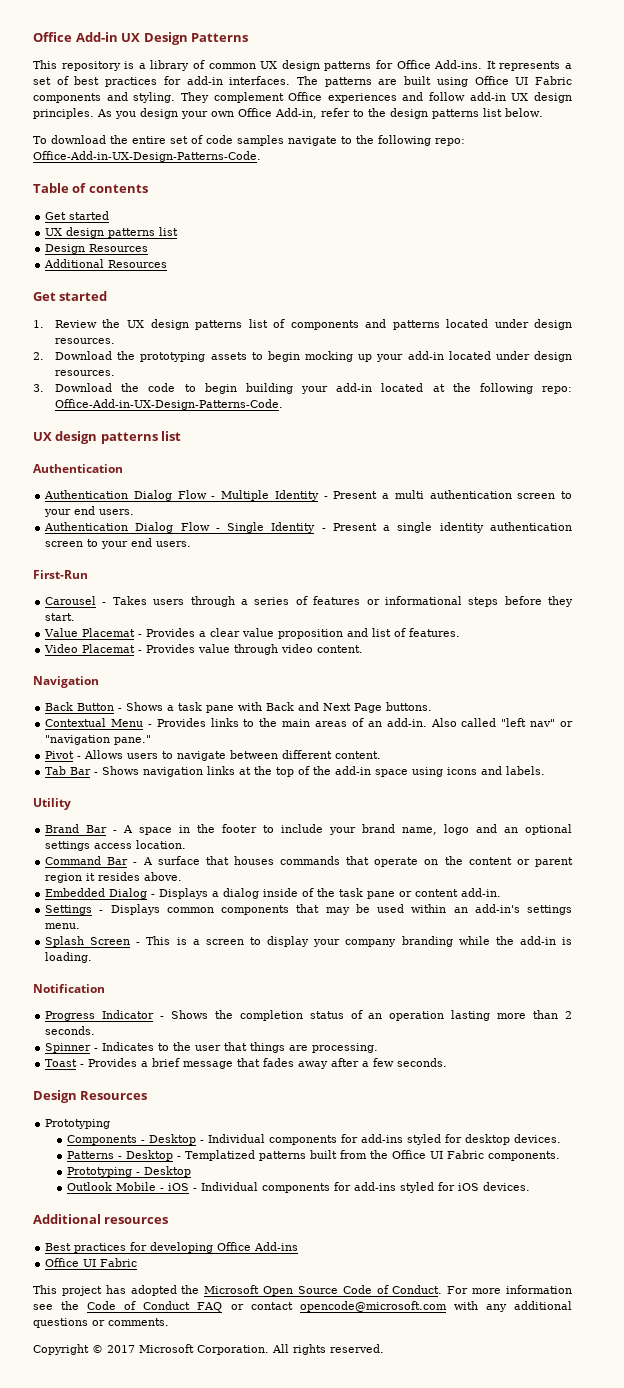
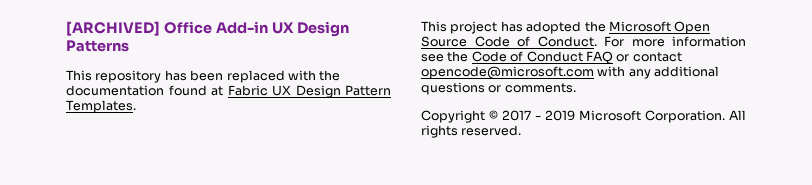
(33, 37) none -> [66,21,160,36] [ARCHIVED]
[124,60,573,71] [33,76,573,87] [33,92,572,103] [33,108,543,119] [33,135,465,146] [33,151,261,162] [33,183,148,193] [45,211,110,220] [45,227,179,238] [45,244,149,254] [44,259,168,268] [33,291,108,301] [33,319,573,330] [54,338,115,344] [33,351,572,362] [54,370,115,376] [33,383,572,394] [54,399,283,410] [33,431,182,444] [33,464,123,473] [44,490,573,501] [44,506,135,517] [44,522,572,533] [45,538,192,549] [33,570,88,579] [45,596,573,607] [45,613,76,621] [44,628,461,639] [44,644,364,655] [33,676,99,688] [45,702,433,713] [45,718,573,727] [45,735,152,745] [45,750,382,761] [45,766,546,777] [33,798,71,810] [45,824,572,835] [45,840,187,851] [45,856,573,867] [45,872,183,883] [45,888,502,899] [45,904,572,915] [45,923,81,929] [45,936,572,947] [45,952,93,963] [33,984,105,993] [45,1010,572,1021] [45,1026,96,1035] [45,1042,379,1053] [45,1058,448,1069] [33,1090,148,1103] [45,1119,111,1129] [67,1134,562,1145] [67,1150,561,1161] [67,1166,192,1177] [67,1182,531,1193] [33,1214,169,1224] [45,1242,299,1253] [45,1258,138,1267] is a library of common UX design patterns for Office Add-ins. It represents a set of best practices for add-in interfaces. The patterns are built using Office UI Fabric components and styling. They complement Office experiences and follow add-in UX design principles. As you design your own Office Add-in, refer to the design patterns list below. // To download the entire set of code samples navigate to the following repo: Office-Add-in-UX-Design-Patterns-Code. // Table of contents // Get started // UX design patterns list // Design Resources // Additional Resources // Get started // 1. Review the UX design patterns list of components and patterns located under design resources. // 2. Download the prototyping assets to begin mocking up your add-in located under design resources. // 3. Download the code to begin building your add-in located at the following repo: Office-Add-in-UX-Design-Patterns-Code. // UX design patterns list // Authentication // Authentication Dialog Flow - Multiple Identity - Present a multi authentication screen to your end users. // Authentication Dialog Flow - Single Identity - Present a single identity authentication screen to your end users. // First-Run // Carousel - Takes users through a series of features or informational steps before they start. // Value Placemat - Provides a clear value proposition and list of features. // Video Placemat - Provides value through video content. // Navigation // Back Button - Shows a task pane with Back and Next Page buttons. // Contextual Menu - Provides links to the main areas of an add-in. Also called "left nav" or "navigation pane." // Pivot - Allows users to navigate between different content. // Tab Bar - Shows navigation links at the top of the add-in space using icons and labels. // Utility // Brand Bar - A space in the footer to include your brand name, logo and an optional settings access location. // Command Bar - A surface that houses commands that operate on the content or parent region it resides above. // Embedded Dialog - Displays a dialog inside of the task pane or content add-in. // Settings - Displays common components that may be used within an add-in's settings menu. // Splash Screen - This is a screen to display your company branding while the add-in is loading. // Notification // Progress Indicator - Shows the completion status of an operation lasting more than 2 seconds. // Spinner - Indicates to the user that things are processing. // Toast - Provides a brief message that fades away after a few seconds. // Design Resources // Prototyping // Components - Desktop - Individual components for add-ins styled for desktop devices. // Patterns - Desktop - Templatized patterns built from the Office UI Fabric components. // Prototyping - Desktop // Outlook Mobile - iOS - Individual components for add-ins styled for iOS devices. // Additional resources // Best practices for developing Office Add-ins // Office UI Fabric -> [164,70,341,83] [66,85,391,98] [66,100,136,113] has been replaced with the documentation found at Fabric UX Design Pattern Templates.
(135, 1349) none -> [535,110,575,121] - 2019

